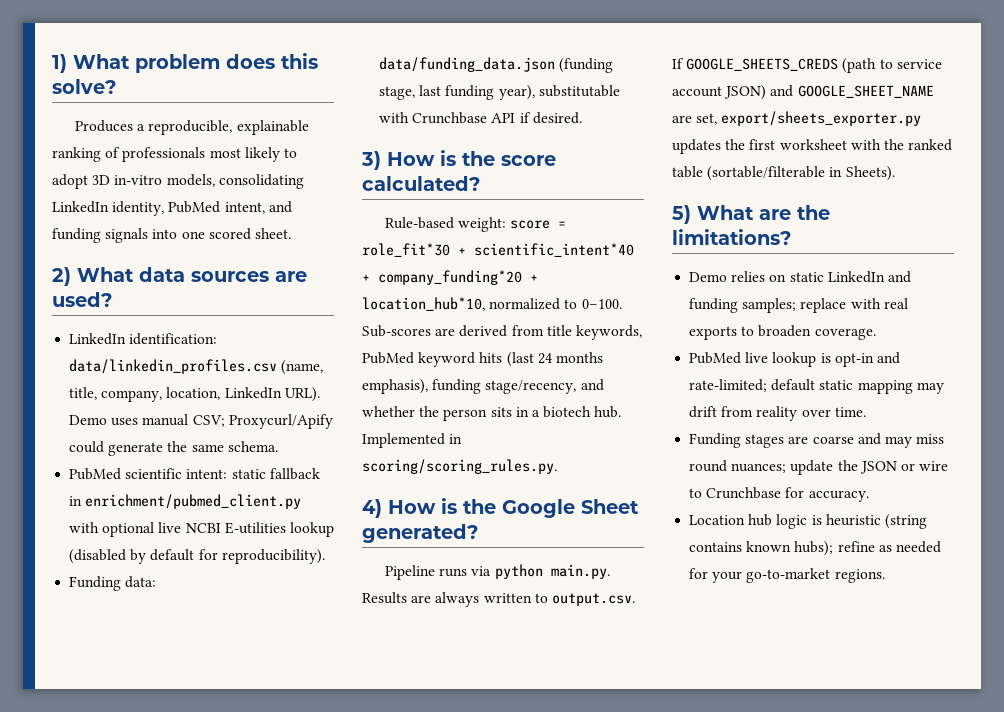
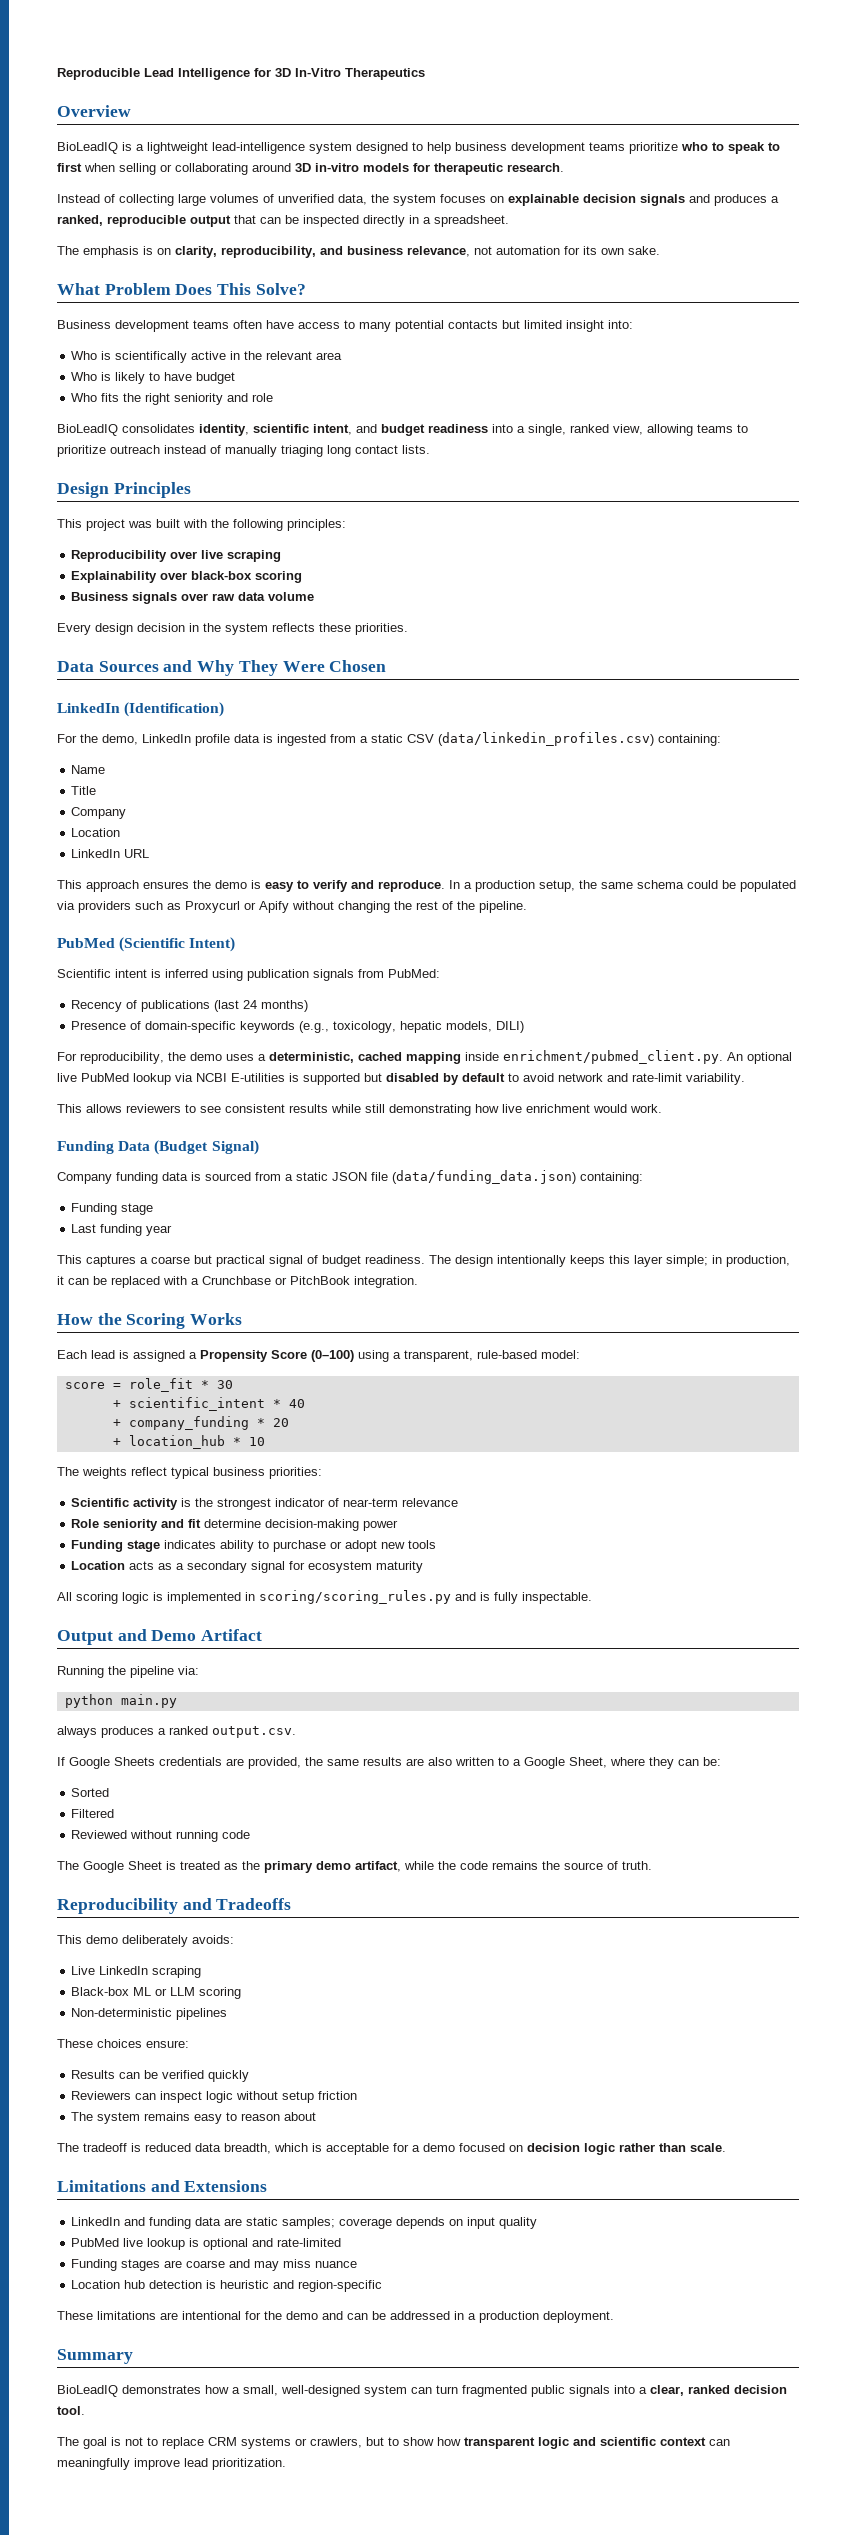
[52,53,318,73] [52,79,116,94] [74,120,309,135] [52,147,297,162] [52,174,304,189] [52,201,292,216] [52,228,291,243] [52,267,307,286] [52,292,112,307] [69,333,218,345] [69,359,324,375] [69,387,320,402] [69,414,333,429] [69,441,278,456] [69,468,320,480] [69,494,302,509] [69,522,334,537] [69,549,325,564] [69,576,157,591] [379,57,614,73] [379,85,620,100] [379,112,582,124] [361,150,556,170] [362,176,480,191] [384,217,567,232] [362,243,634,257] [362,270,538,285] [362,297,622,311] [362,325,642,340] [362,352,603,367] [362,379,604,394] [362,406,622,421] [362,433,463,448] [362,459,557,474] [362,498,639,518] [362,524,478,543] [384,564,610,580] [362,592,635,607] [672,58,942,73] [672,85,934,100] [672,111,922,126] [672,139,953,154] [672,166,895,181] [672,205,830,224] [672,229,791,245] [689,271,911,283] [689,298,908,313] [689,325,876,340] [689,352,900,367] [689,379,944,394] [689,406,866,421] 1) What problem does this solve? // Produces a reproducible, explainable ranking of professionals most likely to adopt 3D in-vitro models, consolidating LinkedIn identity, PubMed intent, and funding signals into one scored sheet. // 2) What data sources are used? // LinkedIn identification: data/linkedin_profiles.csv (name, title, company, location, LinkedIn URL). Demo uses manual CSV; Proxycurl/Apify could generate the same schema. // PubMed scientific intent: static fallback in enrichment/pubmed_client.py with optional live NCBI E-utilities lookup (disabled by default for reproducibility). // Funding data: data/funding_data.json (funding stage, last funding year), substitutable with Crunchbase API if desired. // 3) How is the score calculated? // Rule-based weight: score = role_fit*30 + scientific_intent*40 + company_funding*20 + location_hub*10, normalized to 0–100. Sub-scores are derived from title keywords, PubMed keyword hits (last 24 months emphasis), funding stage/recency, and whether the person sits in a biotech hub. Implemented in scoring/scoring_rules.py. // 4) How is the Google Sheet generated? // Pipeline runs via python main.py. Results are always written to output.csv. If GOOGLE_SHEETS_CREDS (path to service account JSON) and GOOGLE_SHEET_NAME are set, export/sheets_exporter.py updates the first worksheet with the ranked table (sortable/filterable in Sheets). // 5) What are the limitations? // Demo relies on static LinkedIn and funding samples; replace with real exports to broaden coverage. // PubMed live lookup is opt-in and rate-limited; default static mapping may drift from reality over time. -> [57,68,425,80] [57,105,131,117] [57,142,780,154] [57,163,564,175] [57,194,779,206] [57,215,509,227] [57,246,660,258] [57,283,306,295] [57,320,633,332] [71,351,343,363] [71,372,236,384] [71,393,274,405] [57,424,748,436] [57,445,430,457] [57,482,191,498] [57,519,346,531] [71,550,282,562] [71,571,303,583] [71,592,315,604] [57,623,408,635] [57,660,387,676] [57,702,225,717] [57,732,721,746] [71,765,106,774] [71,786,97,795] [71,807,127,819] [71,828,121,837] [71,849,150,858] [57,880,796,892] [57,901,527,913] [57,937,236,952] [57,969,440,981] [71,1000,309,1012] [71,1021,525,1033] [57,1050,792,1064] [57,1073,745,1085] [57,1104,662,1116] [57,1140,259,1155] [57,1170,643,1184] [71,1203,154,1215] [71,1224,173,1236] [57,1255,790,1267] [57,1276,418,1288] [57,1313,243,1329] [57,1350,580,1362] [64,1378,233,1392] [112,1397,305,1411] [112,1416,289,1430] [112,1435,265,1449] [57,1467,322,1479] [71,1498,459,1510] [71,1519,399,1531] [71,1540,437,1552] [71,1561,424,1573] [57,1590,592,1604] [57,1629,263,1645] [57,1666,199,1678] [64,1694,177,1708] [57,1726,296,1738] [57,1757,721,1769] [71,1788,110,1797] [71,1809,115,1818] [71,1830,251,1842] [57,1861,652,1873] [57,1898,292,1914] [57,1935,234,1947] [71,1966,202,1978] [71,1987,242,1999] [71,2008,228,2020] [57,2039,189,2048] [71,2070,250,2082] [71,2091,358,2103] [71,2112,317,2124] [57,2143,726,2155] [57,2180,268,2192] [71,2217,538,2229] [71,2238,342,2250] Reproducible Lead Intelligence for 3D In-Vitro Therapeutics // Overview // BioLeadIQ is a lightweight lead-intelligence system designed to help business development teams prioritize who to speak to first when selling or collaborating around 3D in-vitro models for therapeutic research. // Instead of collecting large volumes of unverified data, the system focuses on explainable decision signals and produces a ranked, reproducible output that can be inspected directly in a spreadsheet. // The emphasis is on clarity, reproducibility, and business relevance, not automation for its own sake. // What Problem Does This Solve? // Business development teams often have access to many potential contacts but limited insight into: // Who is scientifically active in the relevant area // Who is likely to have budget // Who fits the right seniority and role // BioLeadIQ consolidates identity, scientific intent, and budget readiness into a single, ranked view, allowing teams to prioritize outreach instead of manually triaging long contact lists. // Design Principles // This project was built with the following principles: // Reproducibility over live scraping // Explainability over black-box scoring // Business signals over raw data volume // Every design decision in the system reflects these priorities. // Data Sources and Why They Were Chosen // LinkedIn (Identification) // For the demo, LinkedIn profile data is ingested from a static CSV (data/linkedin_profiles.csv) containing: // Name // Title // Company // Location // LinkedIn URL // This approach ensures the demo is easy to verify and reproduce. In a production setup, the same schema could be populated via providers such as Proxycurl or Apify without changing the rest of the pipeline. // PubMed (Scientific Intent) // Scientific intent is inferred using publication signals from PubMed: // Recency of publications (last 24 months) // Presence of domain-specific keywords (e.g., toxicology, hepatic models, DILI) // For reproducibility, the demo uses a deterministic, cached mapping inside enrichment/pubmed_client.py. An optional live PubMed lookup via NCBI E-utilities is supported but disabled by default to avoid network and rate-limit variability. // This allows reviewers to see consistent results while still demonstrating how live enrichment would work. // Funding Data (Budget Signal) // Company funding data is sourced from a static JSON file (data/funding_data.json) containing: // Funding stage // Last funding year // This captures a coarse but practical signal of budget readiness. The design intentionally keeps this layer simple; in production, it can be replaced with a Crunchbase or PitchBook integration. // How the Scoring Works // Each lead is assigned a Propensity Score (0–100) using a transparent, rule-based model: // score = role_fit * 30 // + scientific_intent * 40 // + company_funding * 20 // + location_hub * 10 // The weights reflect typical business priorities: // Scientific activity is the strongest indicator of near-term relevance // Role seniority and fit determine decision-making power // Funding stage indicates ability to purchase or adopt new tools // Location acts as a secondary signal for ecosystem maturity // All scoring logic is implemented in scoring/scoring_rules.py and is fully inspectable. // Output and Demo Artifact // Running the pipeline via: // python main.py // always produces a ranked output.csv. // If Google Sheets credentials are provided, the same results are also written to a Google Sheet, where they can be: // Sorted // Filtered // Reviewed without running code // The Google Sheet is treated as the primary demo artifact, while the code remains the source of truth. // Reproducibility and Tradeoffs // This demo deliberately avoids: // Live LinkedIn scraping // Black-box ML or LLM scoring // Non-deterministic pipelines // These choices ensure: // Results can be verified quickly // Reviewers can inspect logic without setup friction // The system remains easy to reason about // The tradeoff is reduced data breadth, which is acceptable for a demo focused on decision logic rather than scale. // Limitations and Extensions // LinkedIn and funding data are static samples; coverage depends on input quality // PubMed live lookup is optional and rate-limited
[689,460,949,475] [689,487,869,502] round nuances; update the JSON or wire to Crunchbase for accuracy. -> [315,2261,358,2268] nuance
[776,514,808,529] logic -> [149,2280,203,2289] detection
[884,514,927,529] [689,541,941,556] [689,568,885,583] (string contains known hubs); refine as needed for your go-to-market regions. -> [273,2280,383,2292] [57,2311,614,2323] [57,2349,133,2364] [57,2385,787,2397] [57,2406,85,2415] [57,2437,730,2449] [57,2458,286,2470] and region-specific // These limitations are intentional for the demo and can be addressed in a production deployment. // Summary // BioLeadIQ demonstrates how a small, well-designed system can turn fragmented public signals into a clear, ranked decision tool. // The goal is not to replace CRM systems or crawlers, but to show how transparent logic and scientific context can meaningfully improve lead prioritization.

